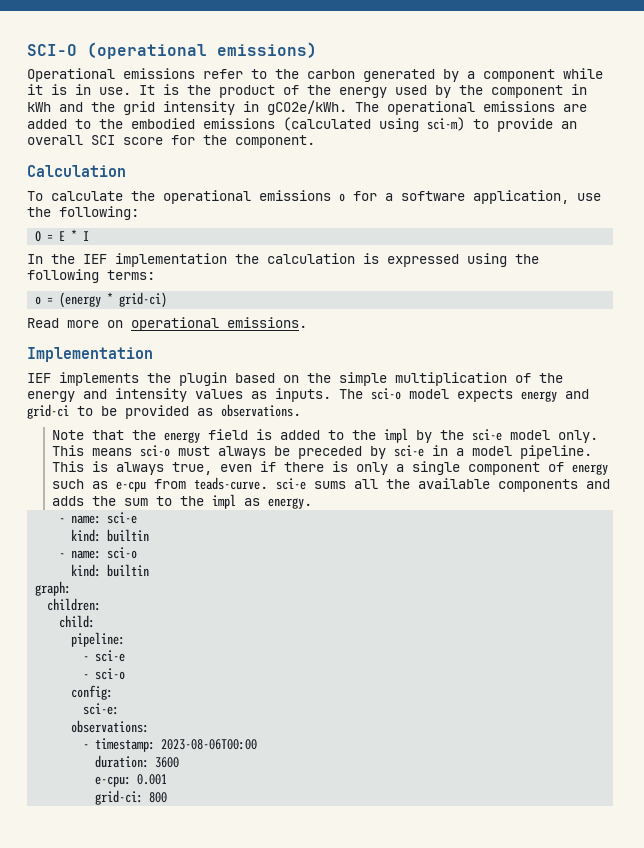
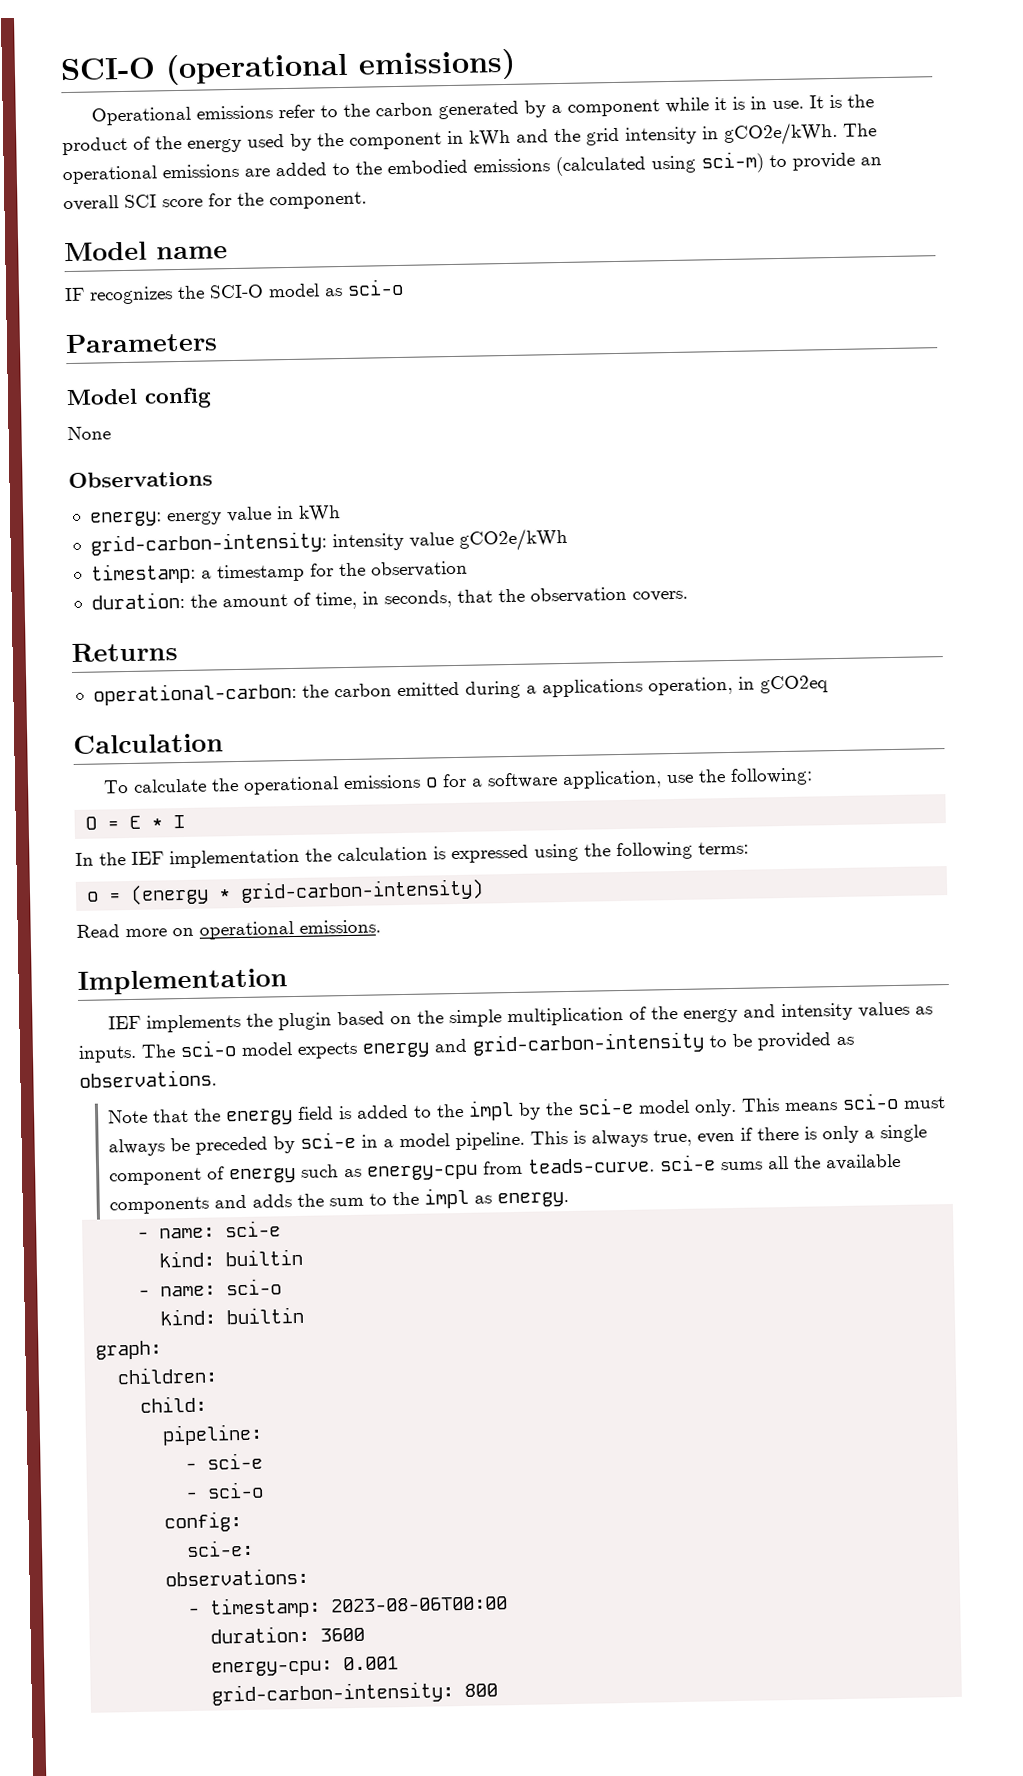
(315, 141) none -> [64,241,228,262] [64,278,404,305] [65,332,218,354] [66,387,212,409] [67,426,111,441] [68,470,213,489] [89,505,341,527] [89,527,568,556] [90,560,468,585] [90,586,688,610] [71,642,178,663] [92,675,829,706] // Model name // IF recognizes the SCI-O model as sci-o // Parameters // Model config // None // Observations // energy: energy value in kWh // grid-carbon-intensity: intensity value gCO2e/kWh // timestamp: a timestamp for the observation // duration: the amount of time, in seconds, that the observation covers. // Returns // operational-carbon: the carbon emitted during a applications operation, in gCO2eq
[119,292,168,308] grid-ci) -> [240,878,485,903] grid-carbon-intensity)
[27,404,69,419] grid-ci -> [472,1031,705,1056] grid-carbon-intensity
[116,481,147,492] e-cpu -> [367,1164,479,1181] energy-cpu
[95,776,132,787] e-cpu: -> [211,1660,334,1677] energy-cpu:
[95,790,144,805] grid-ci: -> [211,1681,455,1706] grid-carbon-intensity:

